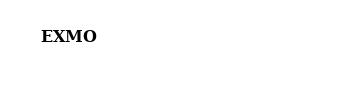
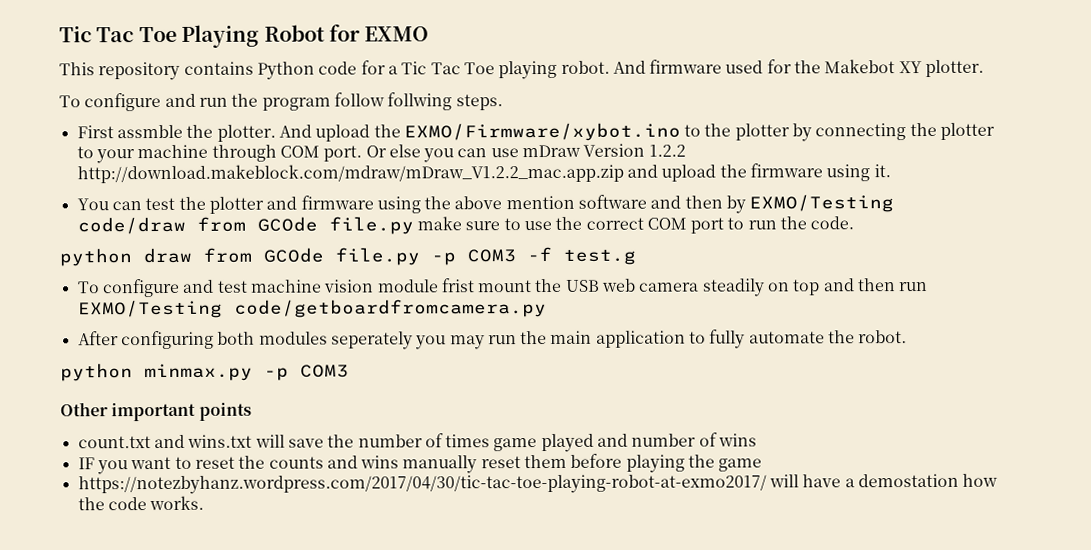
[41,30,97,42] EXMO -> [59,24,430,48] [59,59,985,81] [59,92,503,112] [76,122,996,142] [76,143,686,164] [76,163,891,184] [76,194,895,214] [76,216,855,235] [59,246,636,267] [77,278,929,298] [77,298,547,319] [77,329,908,350] [60,363,349,382] [60,402,252,422] [77,432,758,453] [77,453,763,475] [77,473,999,495] [77,495,205,511] Tic Tac Toe Playing Robot for EXMO // This repository contains Python code for a Tic Tac Toe playing robot. And firmware used for the Makebot XY plotter. // To configure and run the program follow follwing steps. // First assmble the plotter. And upload the EXMO/Firmware/xybot.ino to the plotter by connecting the plotter to your machine through COM port. Or else you can use mDraw Version 1.2.2 http://download.makeblock.com/mdraw/mDraw_V1.2.2_mac.app.zip and upload the firmware using it. // You can test the plotter and firmware using the above mention software and then by EXMO/Testing code/draw from GCOde file.py make sure to use the correct COM port to run the code. // python draw from GCOde file.py -p COM3 -f test.g // To configure and test machine vision module frist mount the USB web camera steadily on top and then run EXMO/Testing code/getboardfromcamera.py // After configuring both modules seperately you may run the main application to fully automate the robot. // python minmax.py -p COM3 // Other important points // count.txt and wins.txt will save the number of times game played and number of wins // IF you want to reset the counts and wins manually reset them before playing the game // https://notezbyhanz.wordpress.com/2017/04/30/tic-tac-toe-playing-robot-at-exmo2017/ will have a demostation how the code works.

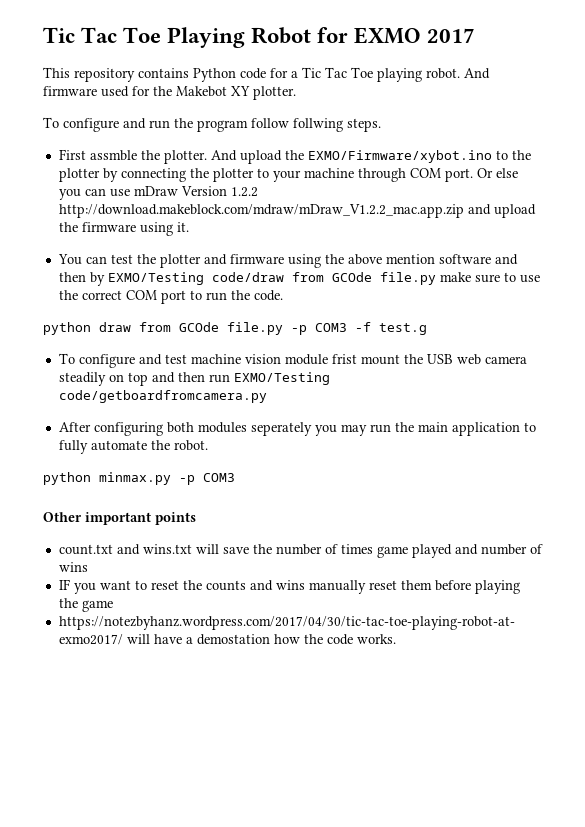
(430, 34) none -> [426,28,475,43] 2017

